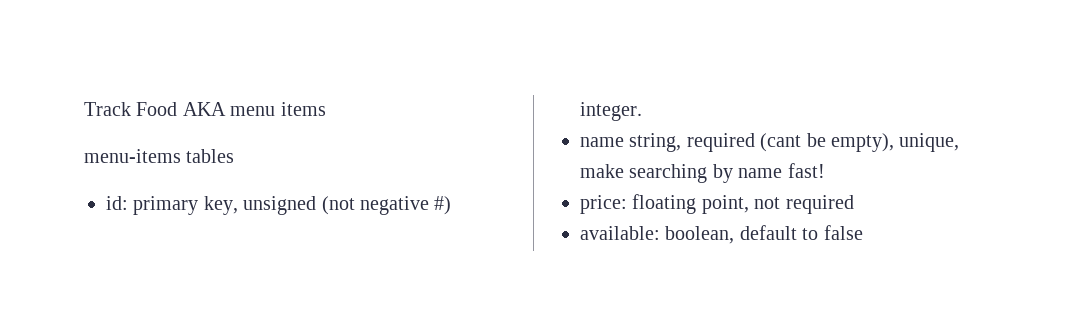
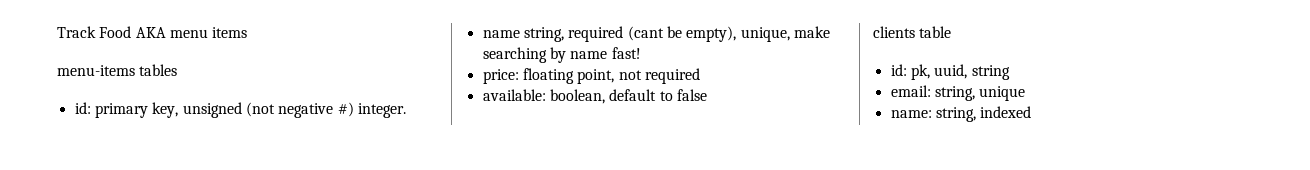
(863, 232) none -> [873,26,952,38] [890,64,1010,80] [890,85,1026,101] [890,106,1032,122] // clients table // id: pk, uuid, string // email: string, unique // name: string, indexed

